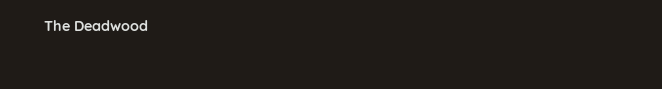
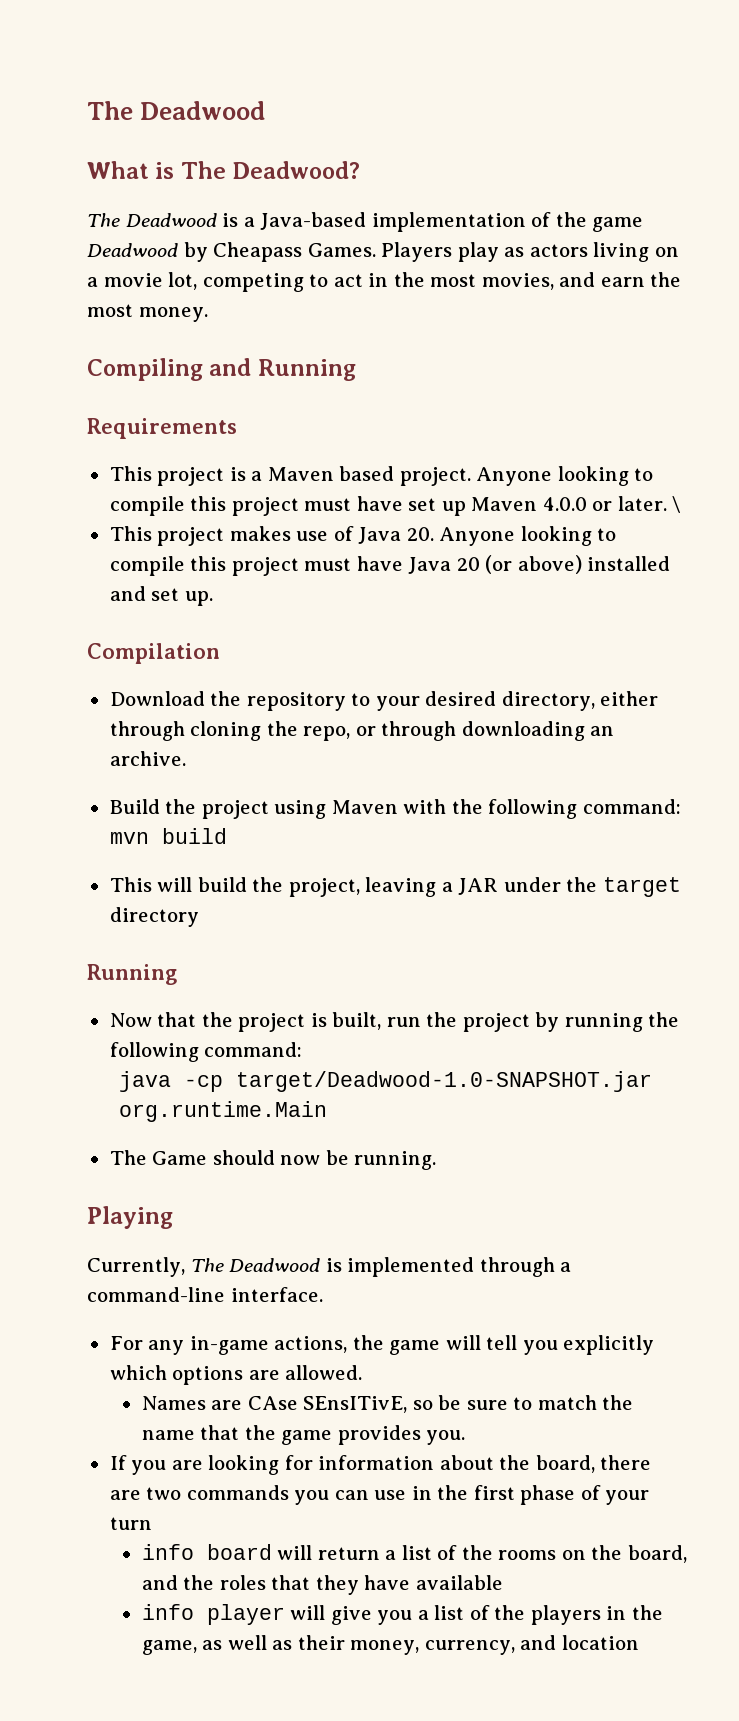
[44,20,148,31] The Deadwood -> [87,101,266,120] [87,161,361,179] [87,212,644,232] [87,242,679,262] [87,272,682,292] [87,304,208,322] [87,358,356,381] [87,418,237,439] [109,466,654,486] [109,496,681,516] [109,526,617,546] [109,555,671,576] [109,586,213,606] [87,643,220,664] [109,691,659,711] [109,721,615,741] [109,751,186,766] [109,799,681,819] [109,828,227,844] [109,877,681,897] [109,907,199,927] [87,964,177,985] [109,1012,680,1032] [109,1042,303,1062] [119,1071,653,1092] [119,1101,328,1122] [109,1150,437,1170] [87,1206,173,1229] [87,1257,572,1277] [87,1287,323,1302] [109,1335,655,1355] [109,1365,363,1385] [141,1395,634,1413] [141,1425,466,1445] [109,1455,652,1475] [109,1485,650,1505] [109,1517,152,1530] [141,1544,687,1563] [141,1575,503,1595] [141,1604,663,1625] [141,1635,639,1655] The Deadwood // What is The Deadwood? // The Deadwood is a Java-based implementation of the game Deadwood by Cheapass Games. Players play as actors living on a movie lot, competing to act in the most movies, and earn the most money. // Compiling and Running // Requirements // This project is a Maven based project. Anyone looking to compile this project must have set up Maven 4.0.0 or later. \ // This project makes use of Java 20. Anyone looking to compile this project must have Java 20 (or above) installed and set up. // Compilation // Download the repository to your desired directory, either through cloning the repo, or through downloading an archive. // Build the project using Maven with the following command: mvn build // This will build the project, leaving a JAR under the target directory // Running // Now that the project is built, run the project by running the following command: // java -cp target/Deadwood-1.0-SNAPSHOT.jar org.runtime.Main // The Game should now be running. // Playing // Currently, The Deadwood is implemented through a command-line interface. // For any in-game actions, the game will tell you explicitly which options are allowed. // Names are CAse SEnsITivE, so be sure to match the name that the game provides you. // If you are looking for information about the board, there are two commands you can use in the first phase of your turn // info board will return a list of the rooms on the board, and the roles that they have available // info player will give you a list of the players in the game, as well as their money, currency, and location

